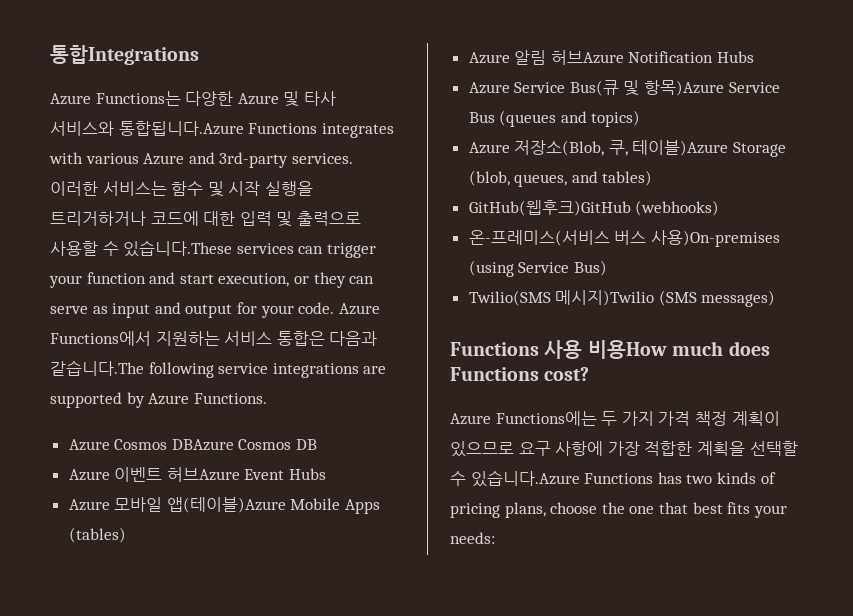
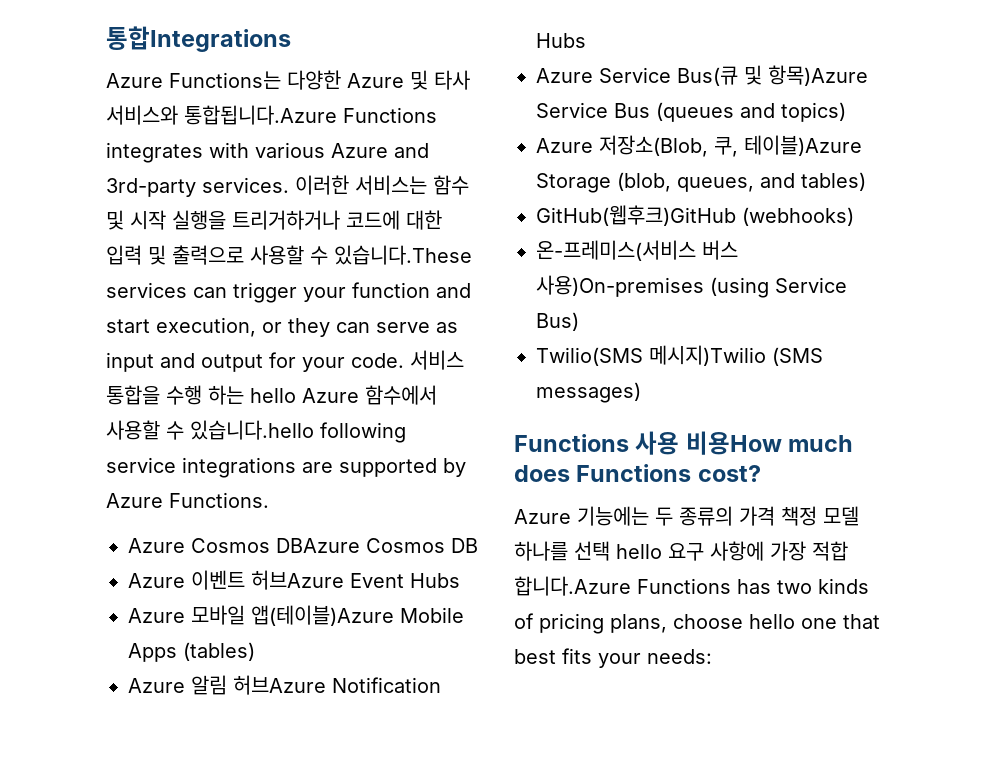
[338,303,380,315] [50,331,378,346] [50,360,144,376] Azure Functions에서 지원하는 서비스 통합은 다음과 같습니다.The -> [410,350,464,370] [106,385,437,405] [106,420,314,440] 서비스 통합을 수행 하는 hello Azure 함수에서 사용할 수 있습니다.hello
[495,411,780,426] [450,441,798,457] [450,470,580,487] Functions에는 두 가지 가격 책정 계획이 있으므로 요구 사항에 가장 적합한 계획을 선택할 수 있습니다.Azure -> [577,506,859,526] [514,541,848,561] [514,576,631,596] 기능에는 두 종류의 가격 책정 모델 하나를 선택 hello 요구 사항에 가장 적합 합니다.Azure
[601,502,625,514] the -> [749,614,795,629] hello

